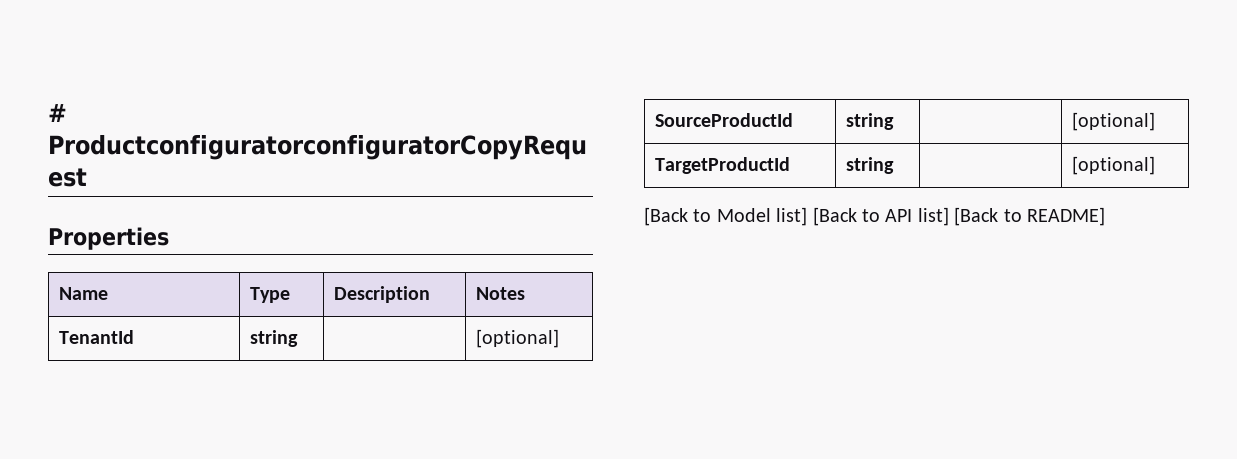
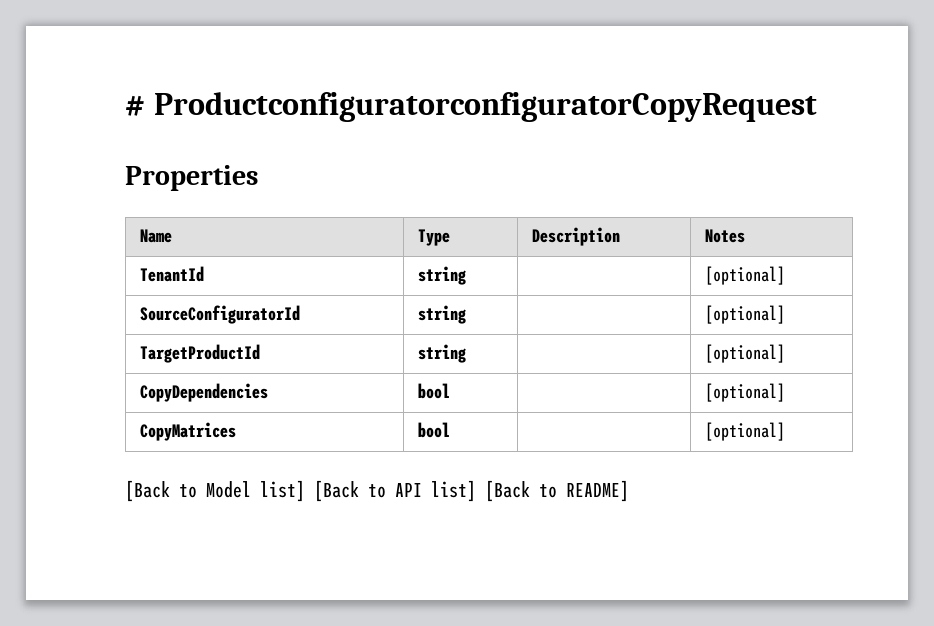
[655,113,794,127] SourceProductId -> [139,305,300,324] SourceConfiguratorId
(1156, 165) none -> [139,383,268,402] [417,383,450,399] [704,383,785,402] [139,422,236,441] [417,422,450,438] [704,422,785,441] // CopyDependencies | bool | | [optional] // CopyMatrices | bool | | [optional]

